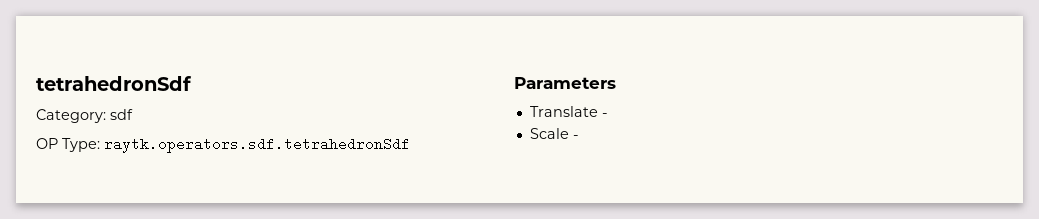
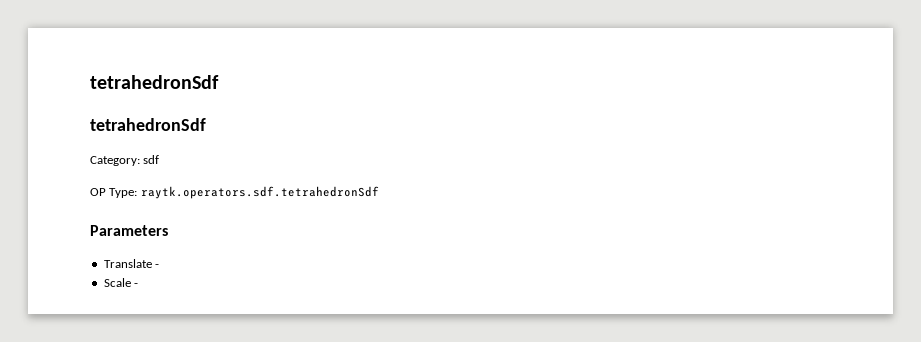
[36,76,192,91] tetrahedronSdf -> [90,75,219,89] [90,118,206,131] tetrahedronSdf // tetrahedronSdf

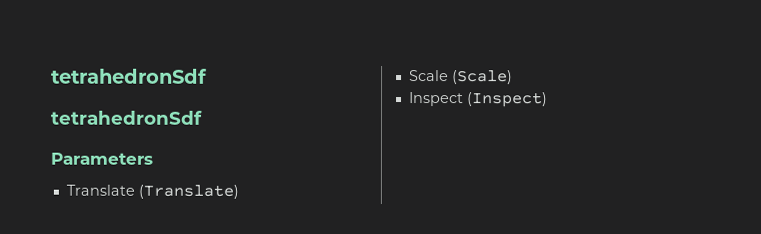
[90,155,160,166] [90,186,379,199] // Category: sdf // OP Type: raytk.operators.sdf.tetrahedronSdf -> (203, 117) none
[155,264,160,268] - -> [137,184,239,199] (Translate)
[134,283,139,287] - -> [451,70,513,85] [408,92,548,108] (Scale) // Inspect (Inspect)

